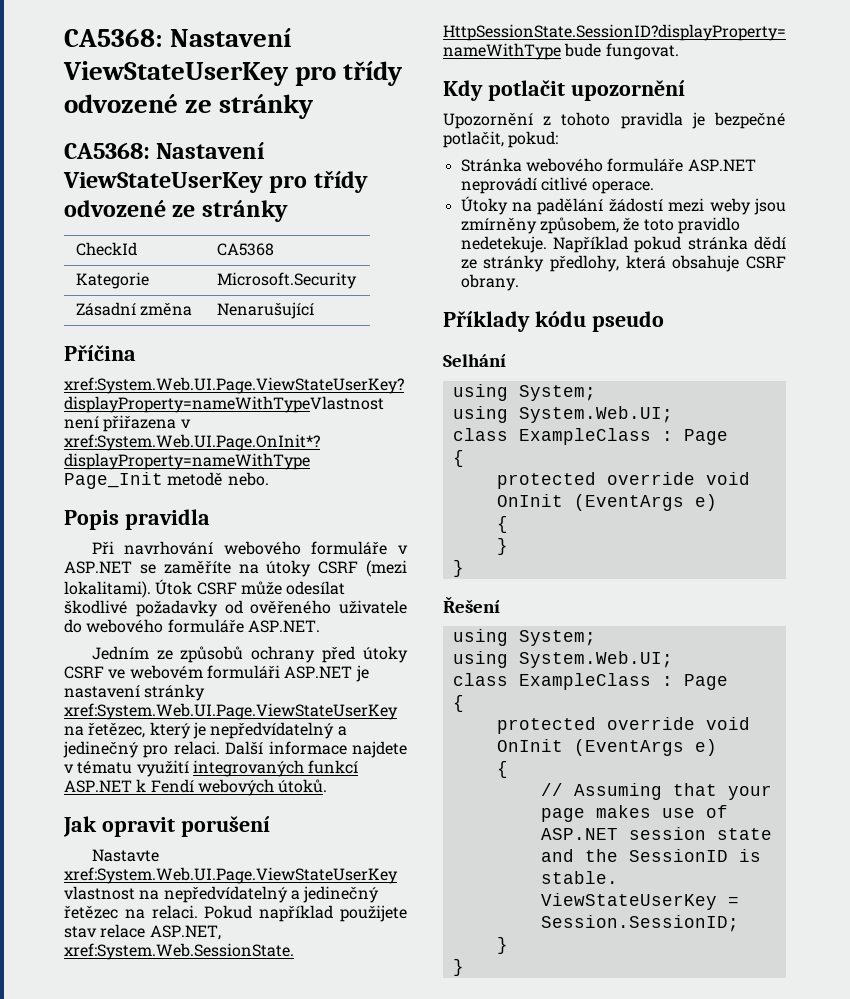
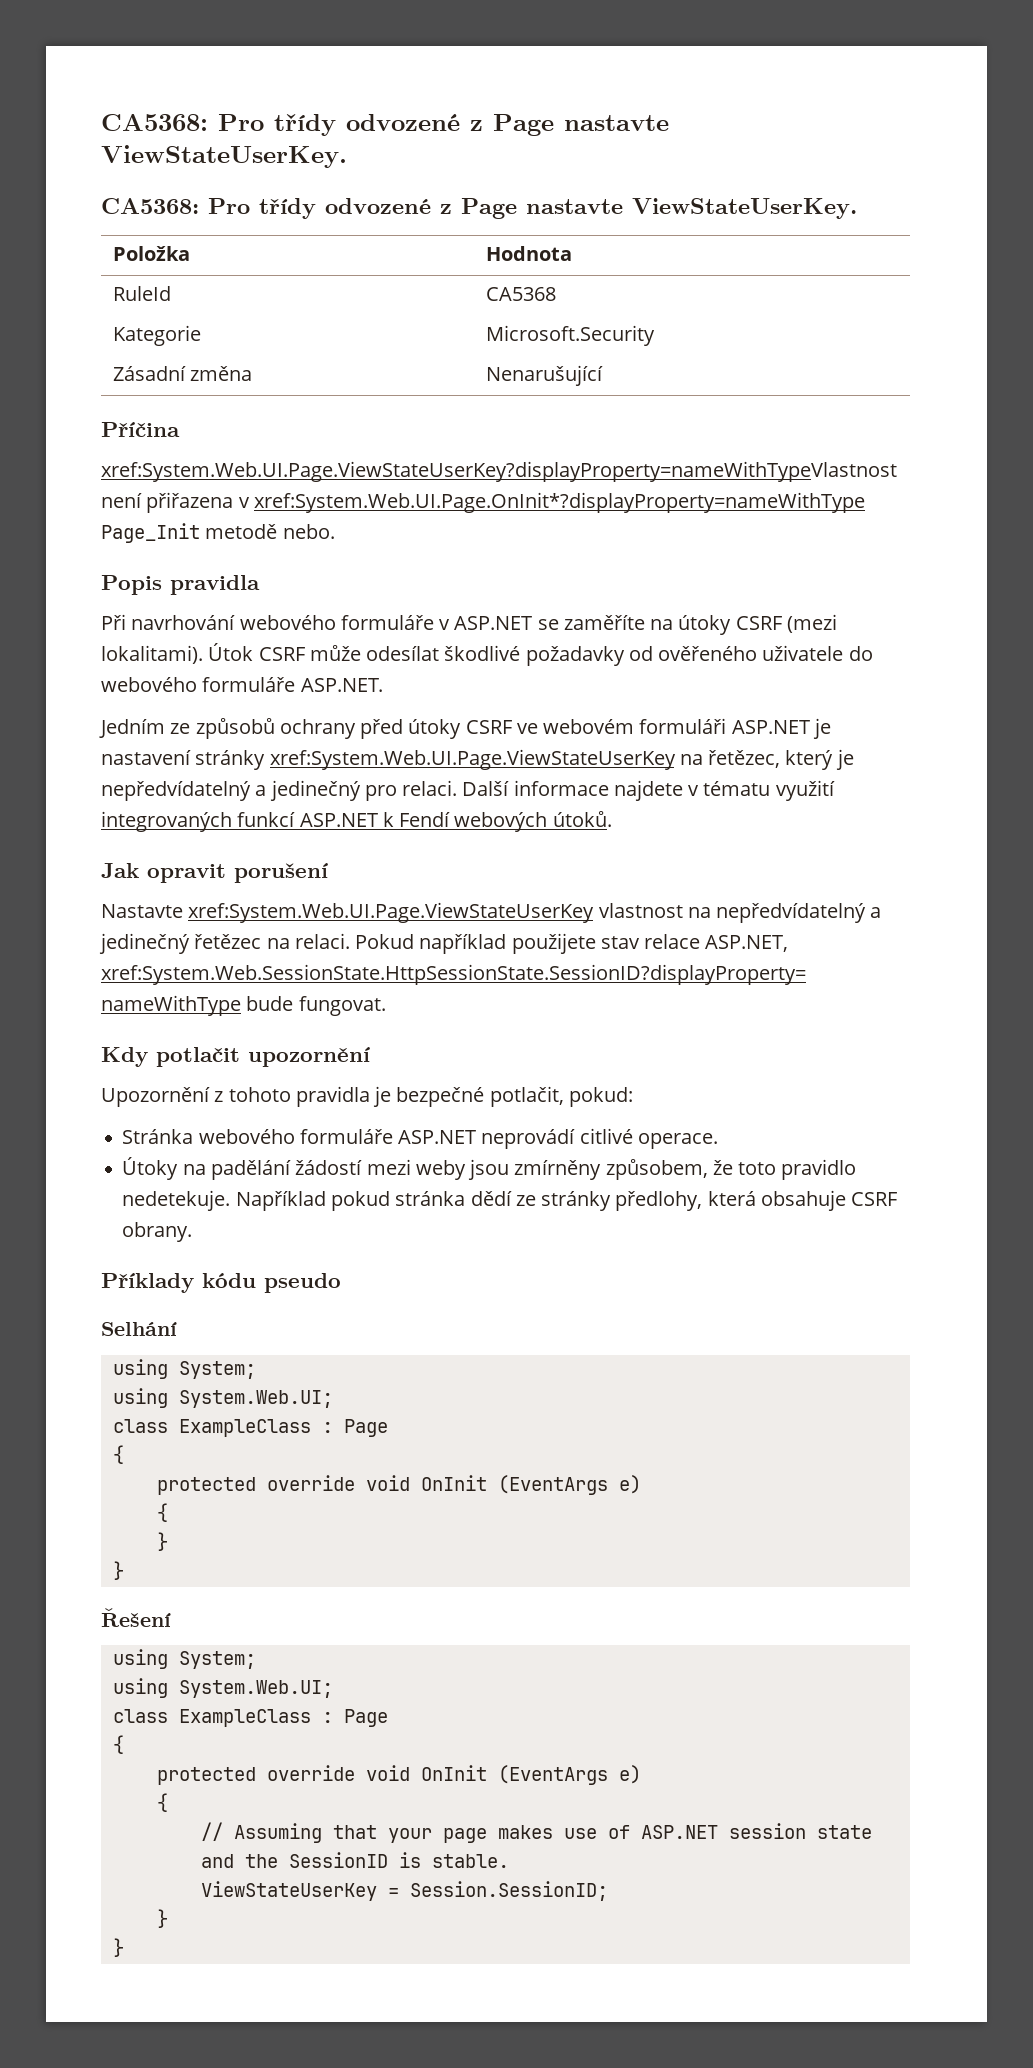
[64,28,292,47] [63,61,404,86] [64,94,315,119] [64,142,266,159] [63,170,368,193] [64,200,288,222] [75,242,137,256] CA5368: Nastavení ViewStateUserKey pro třídy odvozené ze stránky // CA5368: Nastavení ViewStateUserKey pro třídy odvozené ze stránky // CheckId -> [101,114,669,136] [101,145,347,168] [101,198,857,219] [113,246,191,261] [486,246,573,261] [113,286,172,301] CA5368: Pro třídy odvozené z Page nastavte ViewStateUserKey. // CA5368: Pro třídy odvozené z Page nastavte ViewStateUserKey. // Položka | Hodnota // RuleId

